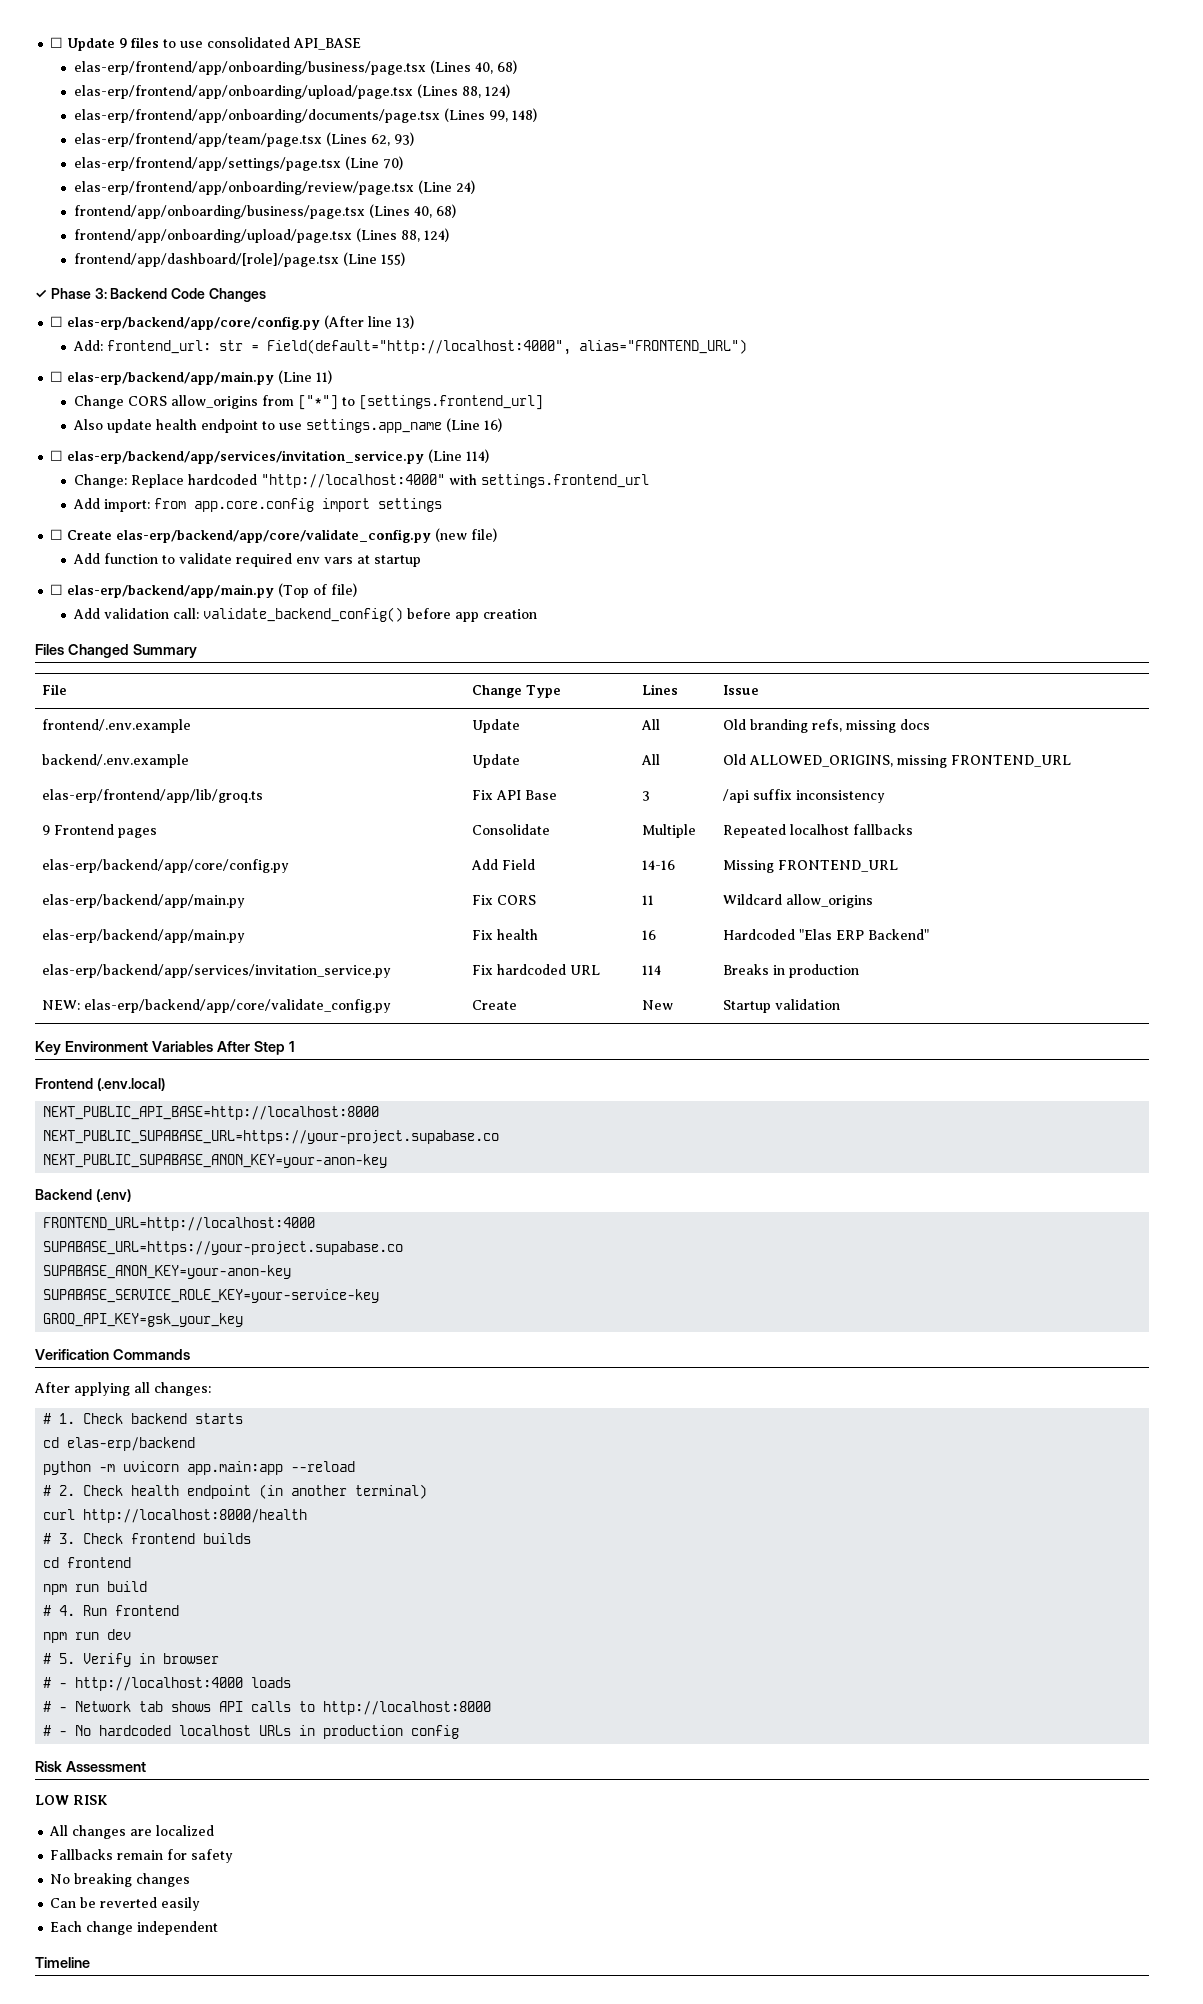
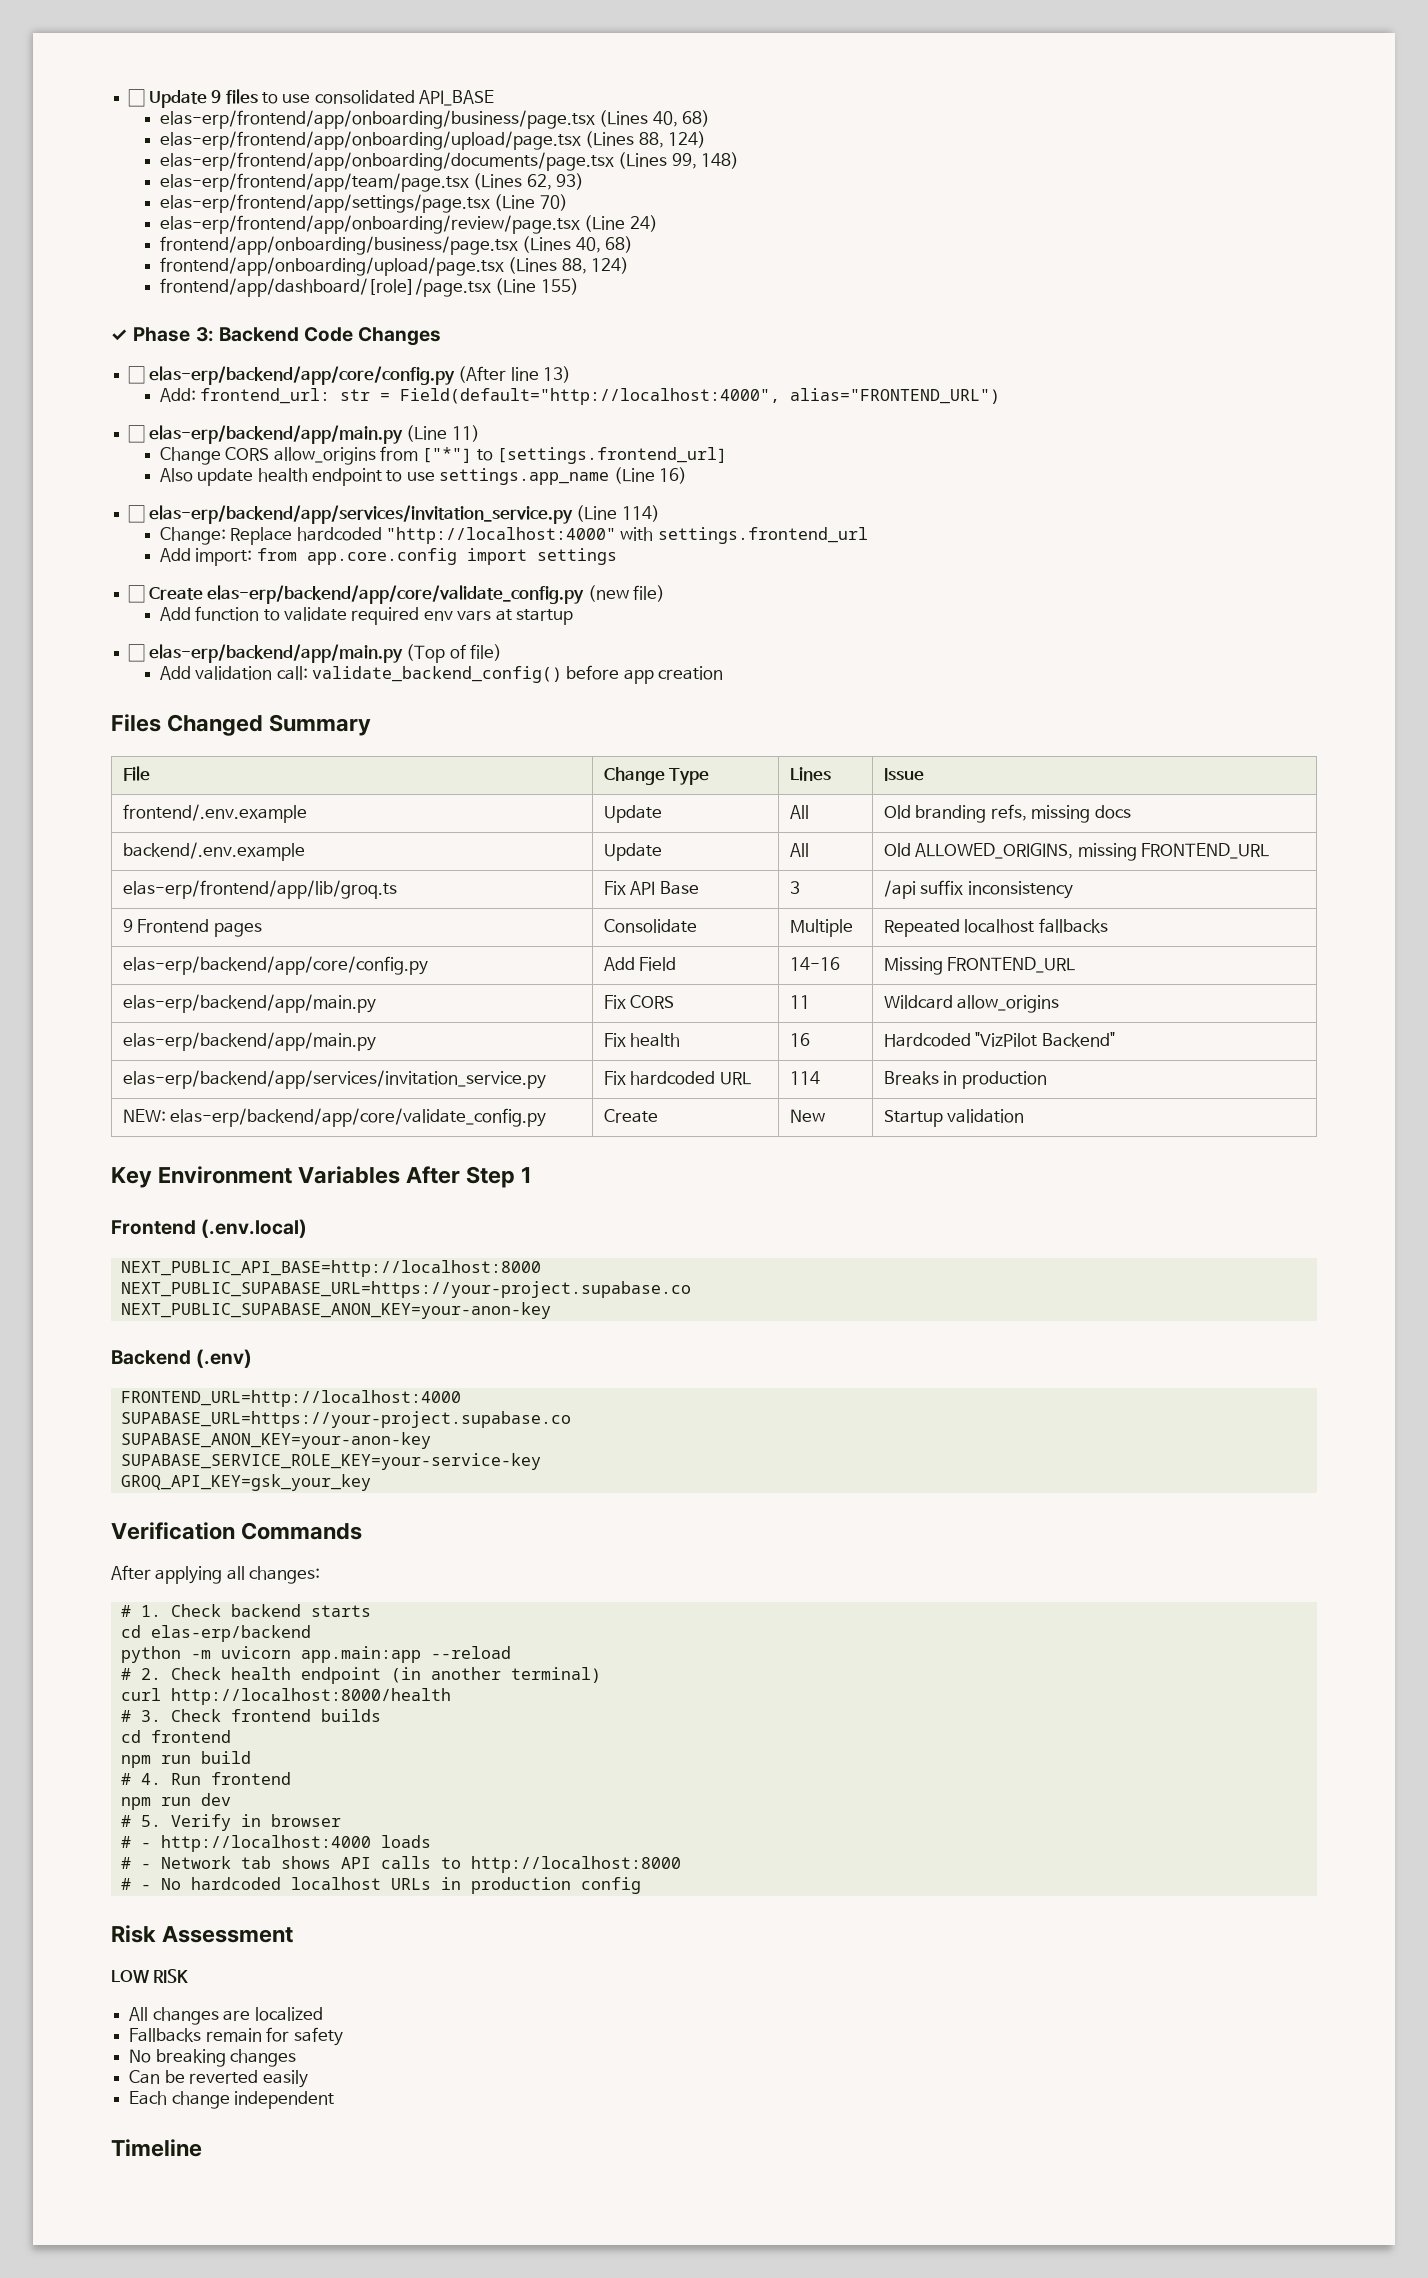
[798,929,864,940] "Elas ERP -> [975,1032,1038,1047] "VizPilot

